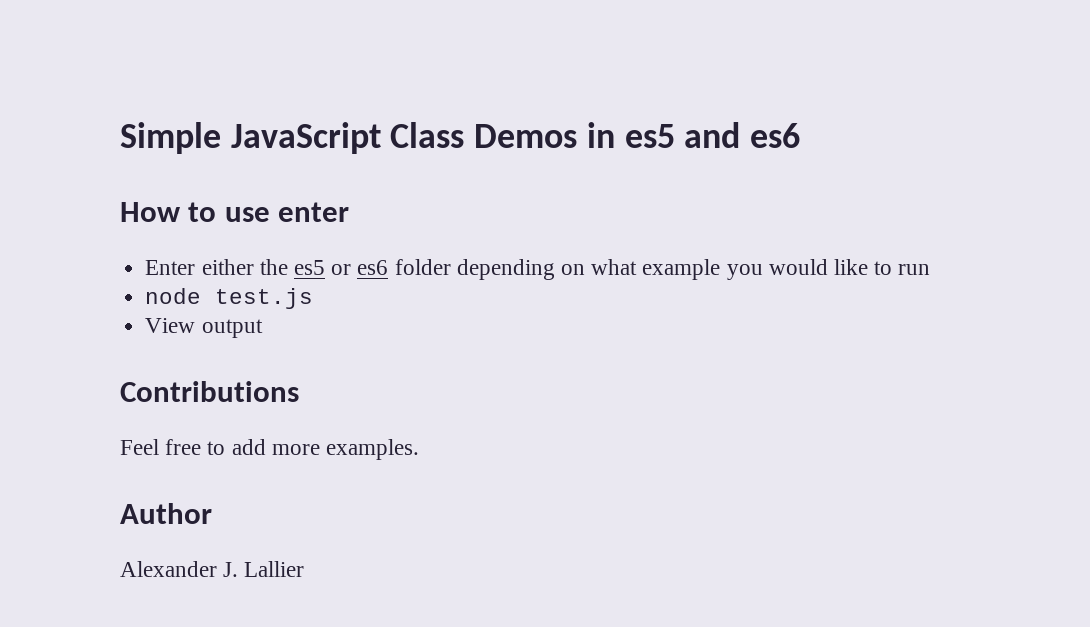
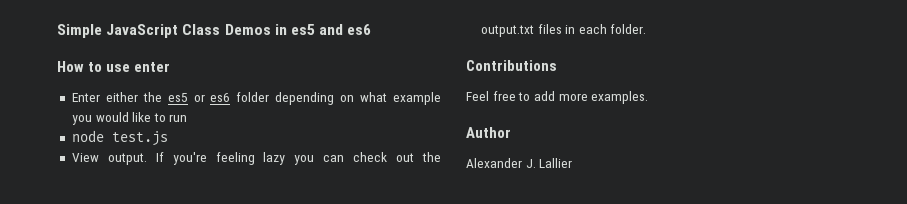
[201,319,263,338] output -> [107,152,442,165] [480,24,647,37] output. If you're feeling lazy you can check out the output.txt files in each folder.

